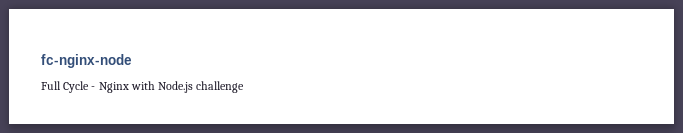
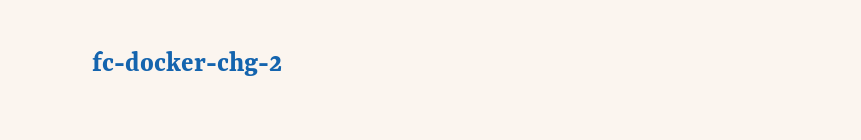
[41,54,132,68] [41,81,245,93] fc-nginx-node // Full Cycle - Nginx with Node.js challenge -> [92,51,282,76] fc-docker-chg-2

